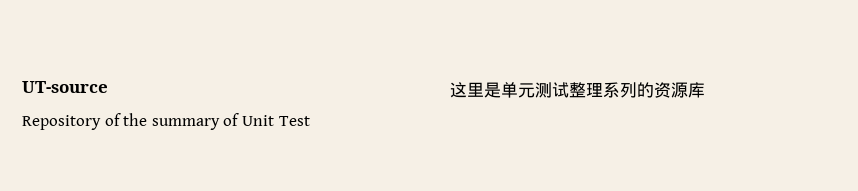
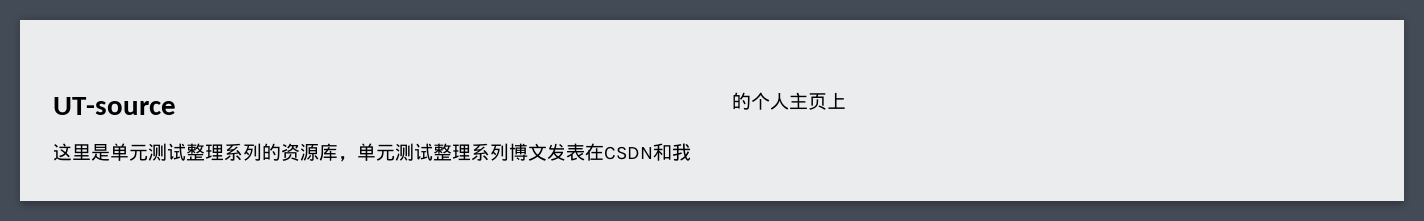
[22,113,310,130] // Repository of the summary of Unit Test -> (176, 106) none
(705, 90) none -> [338,143,691,162] [732,92,846,110] ，单元测试整理系列博文发表在CSDN和我的个人主页上

